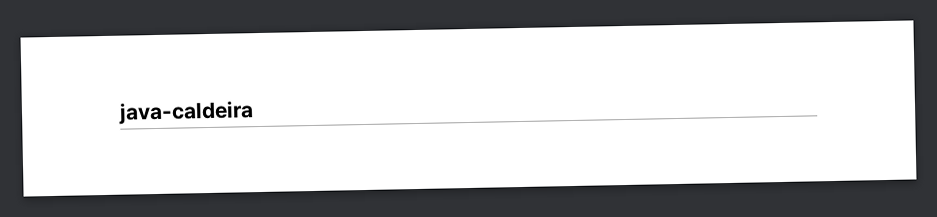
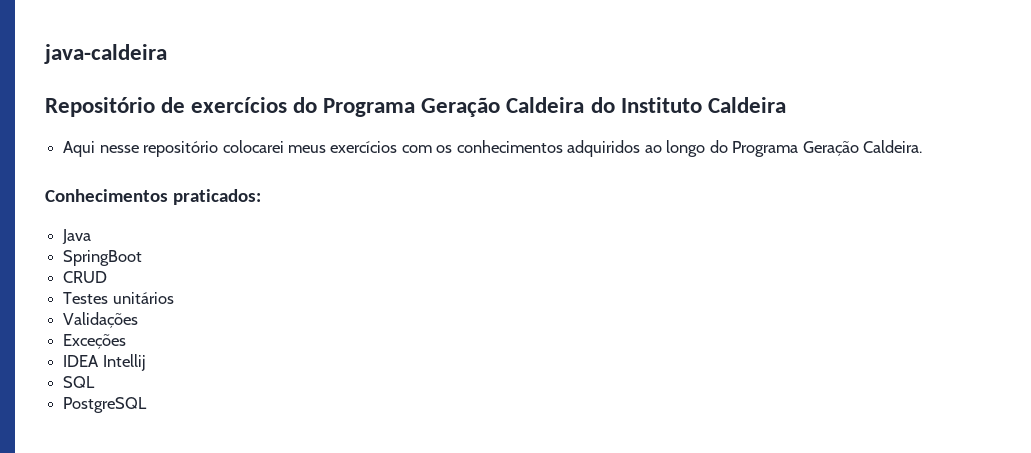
(254, 112) none -> [45,97,786,117] [63,140,922,157] [45,189,262,205] [62,229,92,244] [63,250,143,266] [63,271,108,283] [63,292,174,304] [63,312,139,328] [63,334,127,349] [63,354,146,371] [63,376,96,388] [63,397,148,413] // Repositório de exercícios do Programa Geração Caldeira do Instituto Caldeira // Aqui nesse repositório colocarei meus exercícios com os conhecimentos adquiridos ao longo do Programa Geração Caldeira. // Conhecimentos praticados: // Java // SpringBoot // CRUD // Testes unitários // Validações // Exceções // IDEA Intellij // SQL // PostgreSQL

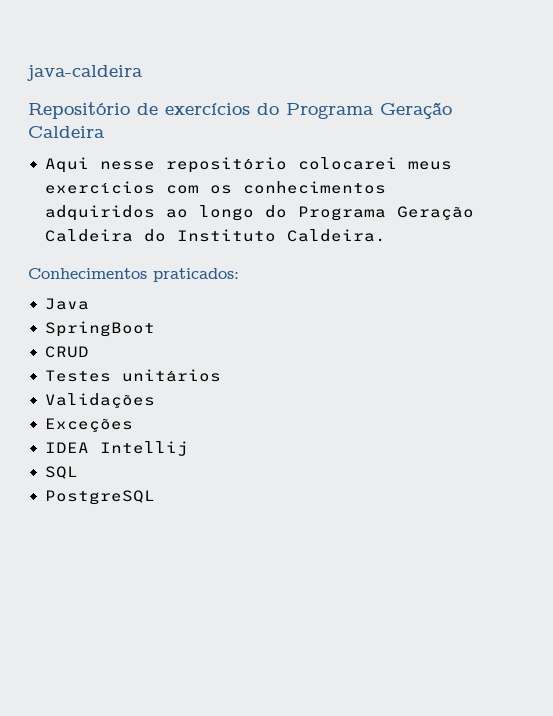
[590,97,786,113] do Instituto Caldeira -> (105, 132) none
(859, 148) none -> [44,229,276,242] Caldeira do Instituto

